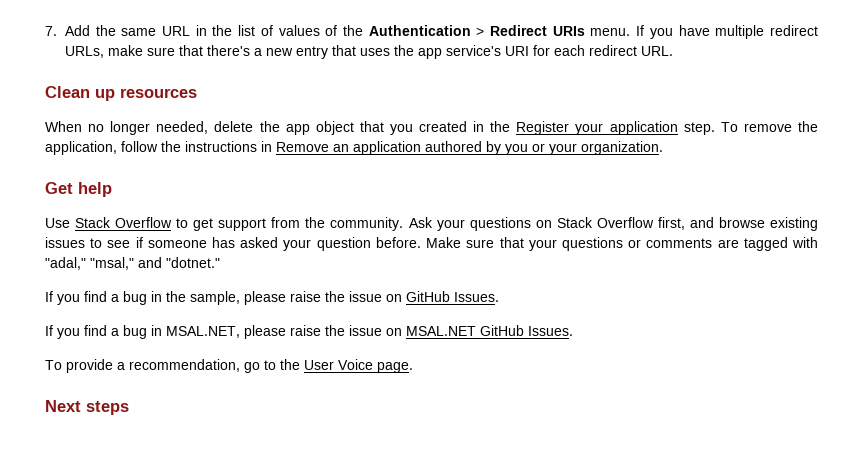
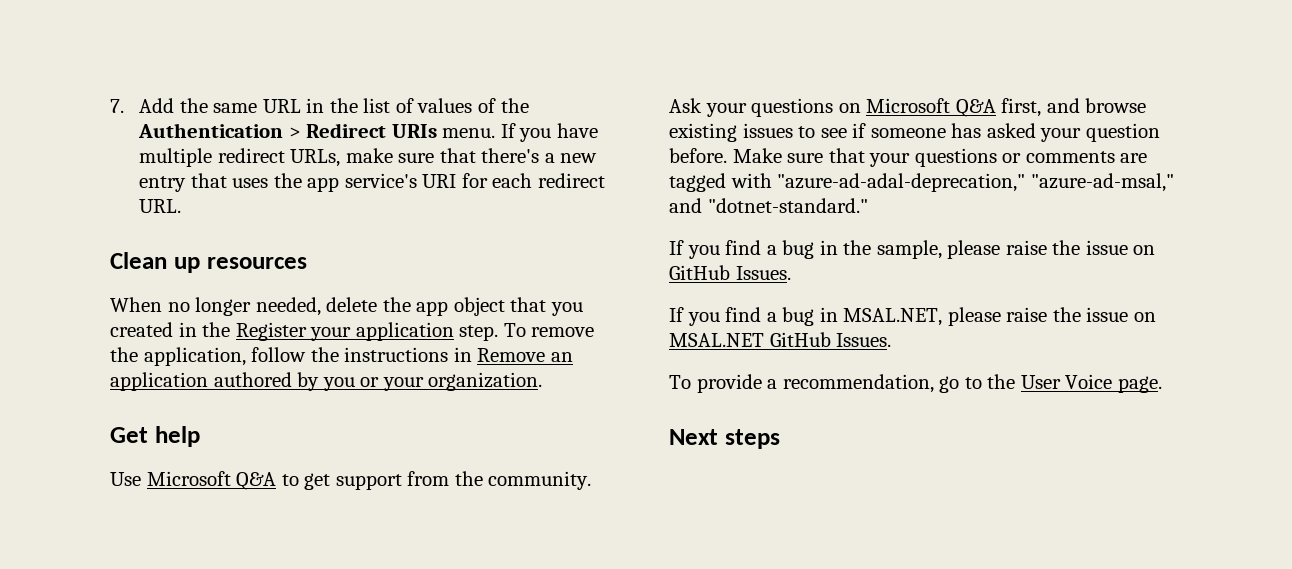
[75,217,173,228] Stack Overflow -> [146,471,277,490] Microsoft Q&A
[556,217,654,228] Stack Overflow -> [866,98,996,117] Microsoft Q&A
[45,257,220,270] "adal," "msal," and "dotnet." -> [777,173,1174,192] [669,198,868,213] "azure-ad-adal-deprecation," "azure-ad-msal," and "dotnet-standard."

